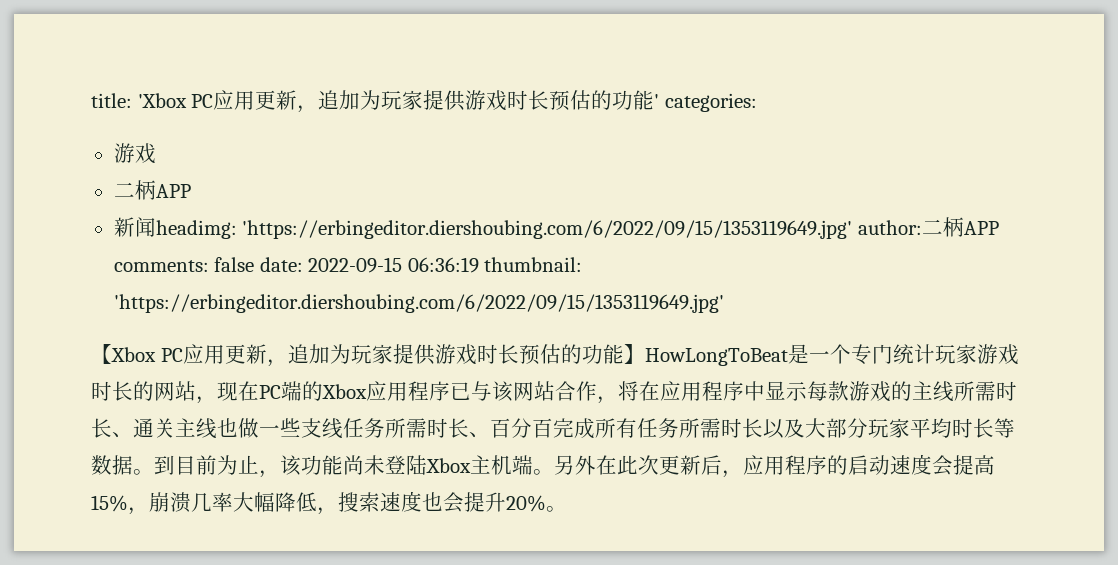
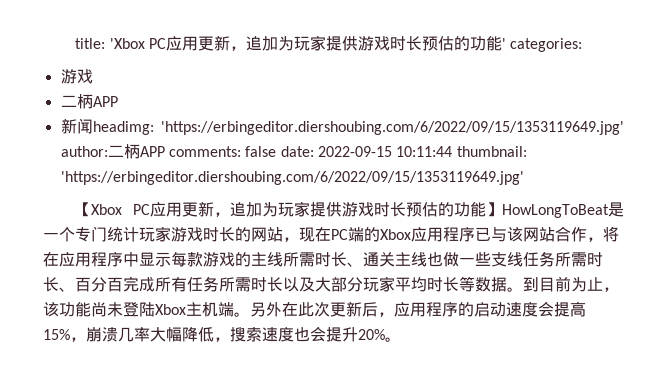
[407,257,479,273] 06:36:19 -> [396,146,453,157] 10:11:44

